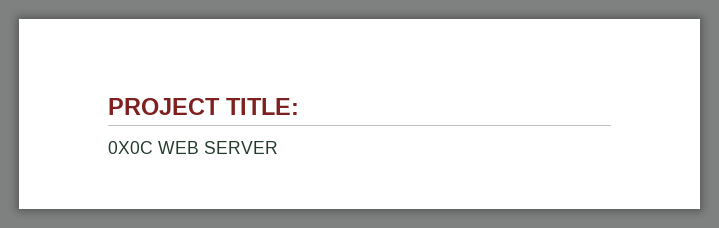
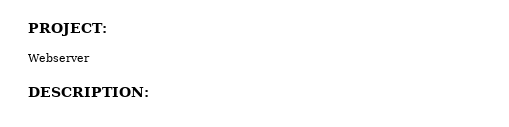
[108,98,299,115] [108,141,278,154] PROJECT TITLE: // 0X0C WEB SERVER -> [28,23,107,36] [28,53,90,62] [28,87,149,97] PROJECT: // Webserver // DESCRIPTION:

